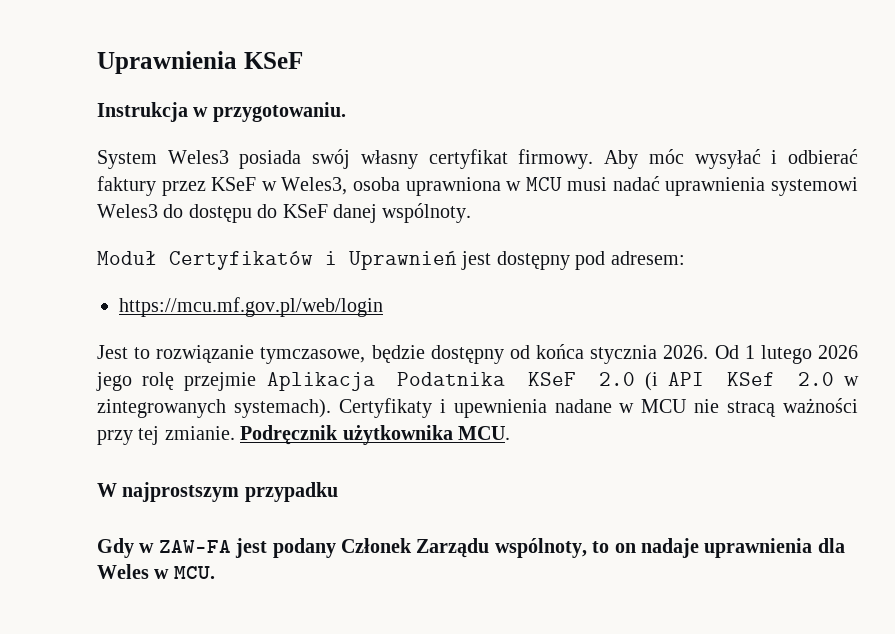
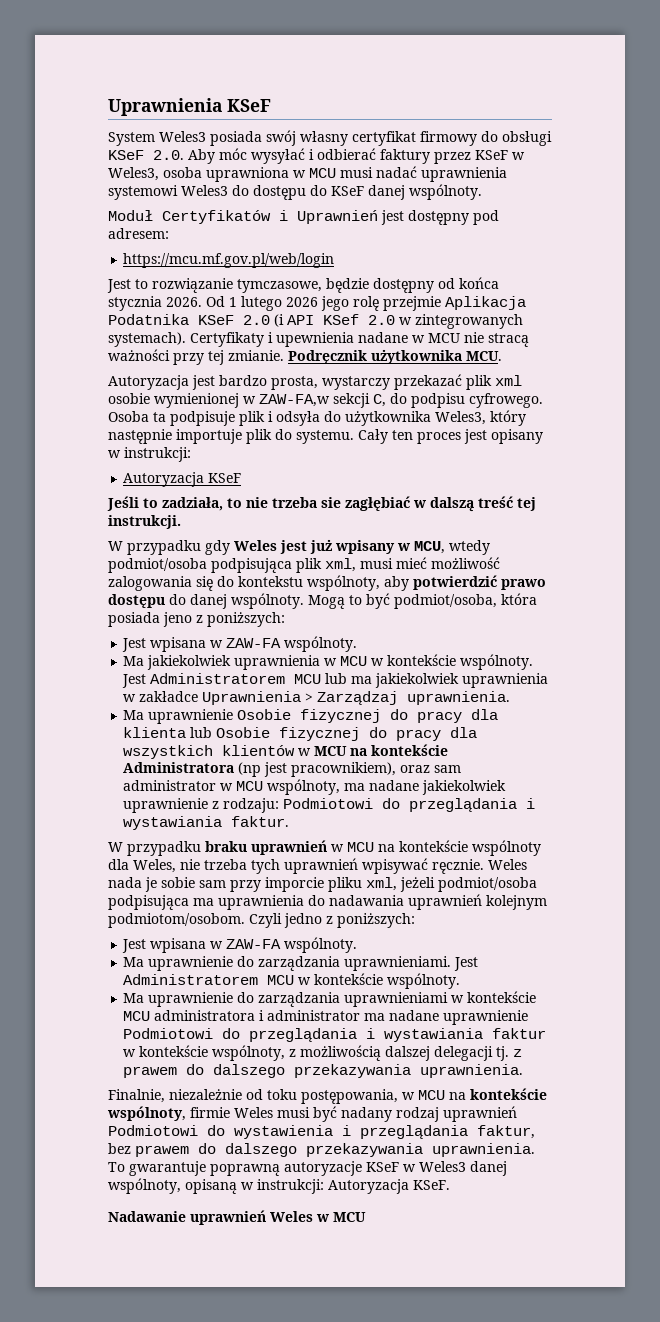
[97,102,346,122] // Instrukcja w przygotowaniu. -> (271, 105) none
[518,149,594,169] firmowy. -> [420,131,552,146] [108,150,184,160] firmowy do obsługi KSeF 2.0.
[97,482,338,502] [97,538,845,558] // W najprostszym przypadku // Gdy w ZAW-FA jest podany Członek Zarządu wspólnoty, to on nadaje uprawnienia dla -> [108,374,522,390] [108,393,543,408] [108,410,526,426] [108,429,543,444] [108,447,191,462] [123,472,242,487] [107,496,536,512] [108,515,181,529] [108,539,490,555] [108,557,500,573] [108,575,546,591] [108,593,537,609] [108,612,285,627] [122,636,358,652] [123,654,534,670] [122,673,549,688] [123,691,511,705] [123,709,499,724] [123,727,478,741] [123,744,449,759] [123,762,462,777] [123,779,507,795] [123,798,536,813] [123,816,290,830] [108,840,541,856] [108,858,527,874] [108,877,537,892] [108,894,547,910] [108,913,415,928] [122,937,358,953] [123,956,479,971] [123,973,461,989] [123,991,537,1007] [123,1010,529,1025] [123,1028,547,1042] [123,1045,523,1061] [123,1064,524,1078] [108,1088,547,1104] [107,1106,517,1122] [108,1125,535,1139] [108,1143,535,1157] [108,1161,507,1176] [108,1178,450,1194] [108,1210,266,1225] // Autoryzacja jest bardzo prosta, wystarczy przekazać plik xml osobie wymienionej w ZAW-FA,w sekcji C, do podpisu cyfrowego. Osoba ta podpisuje plik i odsyła do użytkownika Weles3, który następnie importuje plik do systemu. Cały ten proces jest opisany w instrukcji: // Autoryzacja KSeF // Jeśli to zadziała, to nie trzeba sie zagłębiać w dalszą treść tej instrukcji. // W przypadku gdy Weles jest już wpisany w MCU, wtedy podmiot/osoba podpisująca plik xml, musi mieć możliwość zalogowania się do kontekstu wspólnoty, aby potwierdzić prawo dostępu do danej wspólnoty. Mogą to być podmiot/osoba, która posiada jeno z poniższych: // Jest wpisana w ZAW-FA wspólnoty. // Ma jakiekolwiek uprawnienia w MCU w kontekście wspólnoty. Jest Administratorem MCU lub ma jakiekolwiek uprawnienia w zakładce Uprawnienia > Zarządzaj uprawnienia. // Ma uprawnienie Osobie fizycznej do pracy dla klienta lub Osobie fizycznej do pracy dla wszystkich klientów w MCU na kontekście Administratora (np jest pracownikiem), oraz sam administrator w MCU wspólnoty, ma nadane jakiekolwiek uprawnienie z rodzaju: Podmiotowi do przeglądania i wystawiania faktur. // W przypadku braku uprawnień w MCU na kontekście wspólnoty dla Weles, nie trzeba tych uprawnień wpisywać ręcznie. Weles nada je sobie sam przy imporcie pliku xml, jeżeli podmiot/osoba podpisująca ma uprawnienia do nadawania uprawnień kolejnym podmiotom/osobom. Czyli jedno z poniższych: // Jest wpisana w ZAW-FA wspólnoty. // Ma uprawnienie do zarządzania uprawnieniami. Jest Administratorem MCU w kontekście wspólnoty. // Ma uprawnienie do zarządzania uprawnieniami w kontekście MCU administratora i administrator ma nadane uprawnienie Podmiotowi do przeglądania i wystawiania faktur w kontekście wspólnoty, z możliwością dalszej delegacji tj. z prawem do dalszego przekazywania uprawnienia. // Finalnie, niezależnie od toku postępowania, w MCU na kontekście wspólnoty, firmie Weles musi być nadany rodzaj uprawnień Podmiotowi do wystawienia i przeglądania faktur, bez prawem do dalszego przekazywania uprawnienia. To gwarantuje poprawną autoryzacje KSeF w Weles3 danej wspólnoty, opisaną w instrukcji: Autoryzacja KSeF. // Nadawanie uprawnień
[173,566,215,579] MCU. -> [333,1212,366,1222] MCU

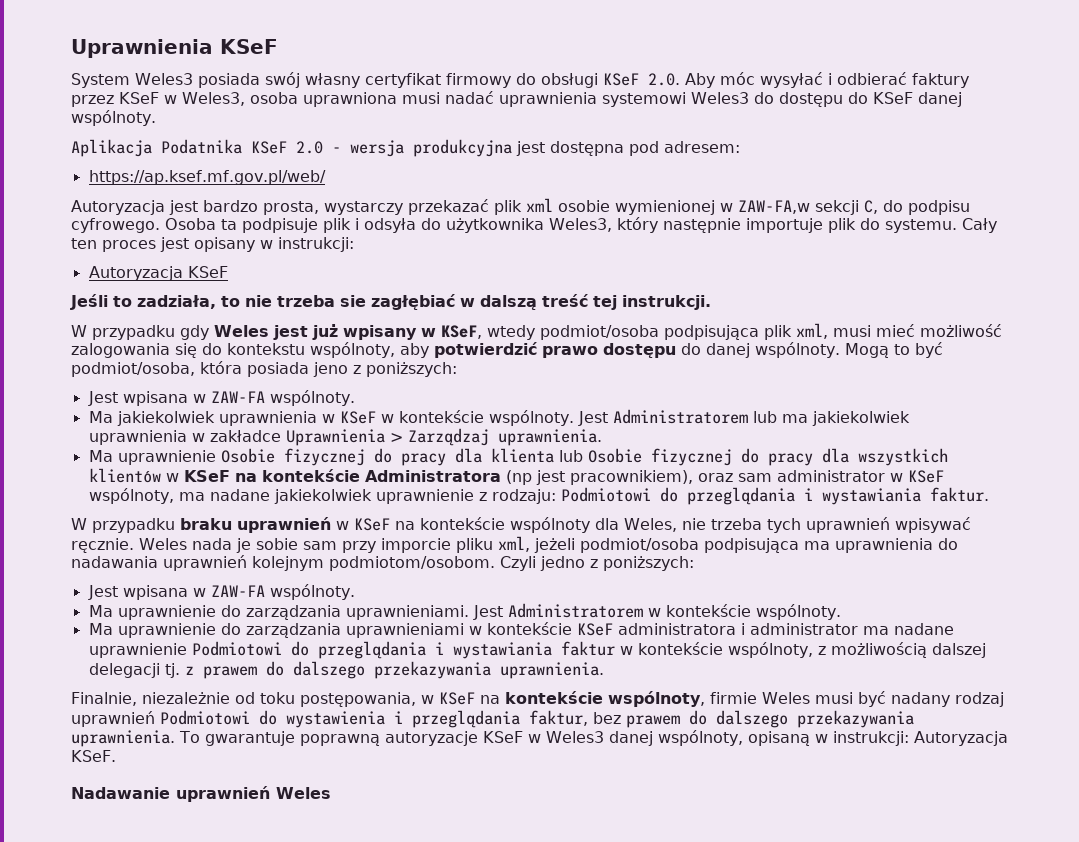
[293,168,336,178] w MCU -> (397, 99) none
[108,210,499,225] [108,228,169,239] [123,253,335,268] [107,277,499,293] [108,296,526,311] [108,314,523,329] [108,332,529,347] [108,349,502,365] Moduł Certyfikatów i Uprawnień jest dostępny pod adresem: // https://mcu.mf.gov.pl/web/login // Jest to rozwiązanie tymczasowe, będzie dostępny od końca stycznia 2026. Od 1 lutego 2026 jego rolę przejmie Aplikacja Podatnika KSeF 2.0 (i API KSef 2.0 w zintegrowanych systemach). Certyfikaty i upewnienia nadane w MCU nie stracą ważności przy tej zmianie. Podręcznik użytkownika MCU. -> [71,139,740,157] [88,170,326,185] Aplikacja Podatnika KSeF 2.0 - wersja produkcyjna jest dostępna pod adresem: // https://ap.ksef.mf.gov.pl/web/
[414,541,445,554] MCU, -> [441,325,482,339] KSeF,
[340,656,368,666] MCU -> [339,411,376,424] KSeF
[294,674,322,684] MCU -> (748, 416) none
[314,746,348,756] MCU -> [183,470,230,482] KSeF
[236,781,264,791] MCU -> [907,470,944,483] KSeF
[347,842,374,852] MCU -> [354,518,390,531] KSeF
[267,975,295,985] MCU -> (643, 610) none
[123,1011,151,1021] MCU -> [576,623,613,636] KSeF
[418,1090,445,1100] MCU -> [438,692,475,705] KSeF
[316,1212,366,1222] w MCU -> (331, 793) none

